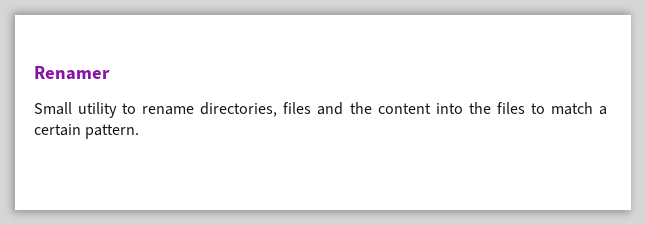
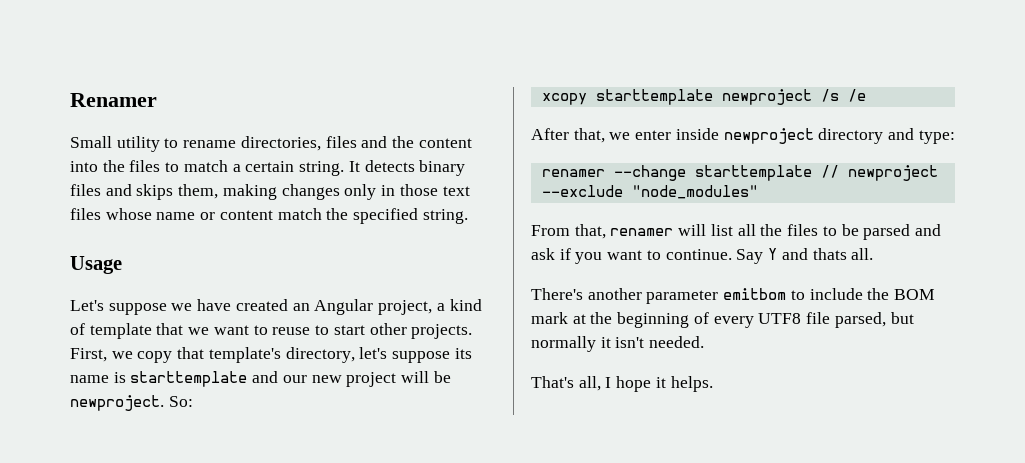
[85,124,140,139] pattern. -> [299,160,466,176] [70,184,470,200] [70,208,468,224] [70,256,122,274] [70,299,482,315] [70,323,473,339] [70,347,472,363] [70,371,451,387] [70,395,193,411] [541,89,866,105] [531,128,955,144] [541,165,938,181] [541,185,758,199] [531,224,941,240] [531,248,874,264] [531,288,936,304] [531,312,914,328] [531,336,705,352] [531,376,713,392] string. It detects binary files and skips them, making changes only in those text files whose name or content match the specified string. // Usage // Let's suppose we have created an Angular project, a kind of template that we want to reuse to start other projects. First, we copy that template's directory, let's suppose its name is starttemplate and our new project will be newproject. So: // xcopy starttemplate newproject /s /e // After that, we enter inside newproject directory and type: // renamer --change starttemplate // newproject --exclude "node_modules" // From that, renamer will list all the files to be parsed and ask if you want to continue. Say Y and thats all. // There's another parameter emitbom to include the BOM mark at the beginning of every UTF8 file parsed, but normally it isn't needed. // That's all, I hope it helps.

